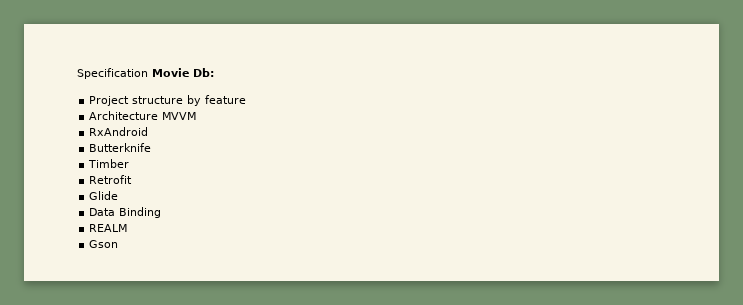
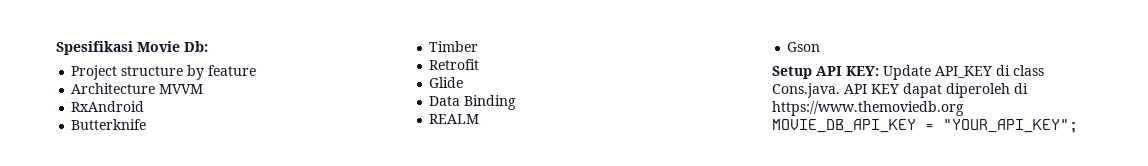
[77,68,148,79] Specification -> [56,41,133,55] Spesifikasi
(119, 244) none -> [772,65,1044,80] [772,83,1028,98] [772,101,964,116] [772,119,1078,133] // Setup API KEY: Update API_KEY di class Cons.java. API KEY dapat diperoleh di https://www.themoviedb.org MOVIE_DB_API_KEY = "YOUR_API_KEY";

